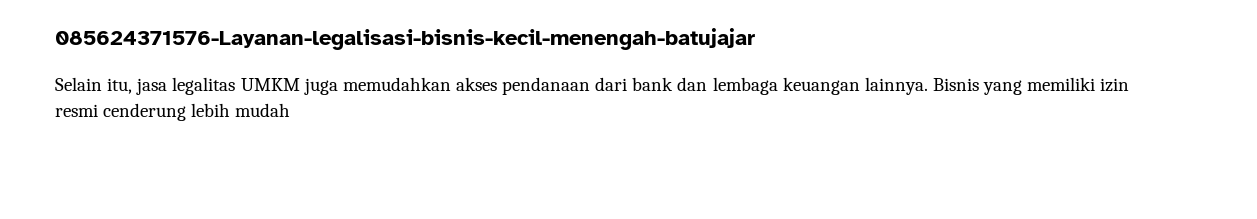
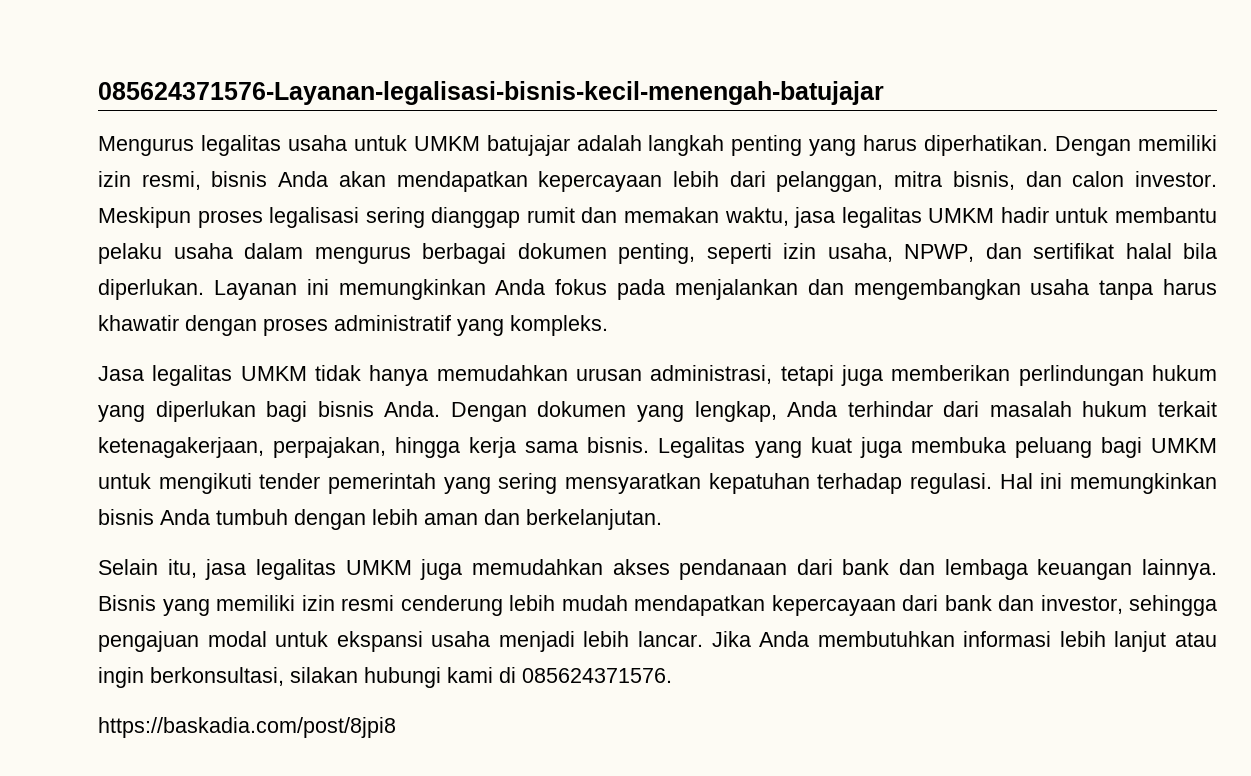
(755, 39) none -> [98,135,1217,156] [98,171,1217,192] [98,207,1217,228] [98,243,1217,264] [98,279,1218,300] [98,315,608,336] [98,365,1218,386] [98,401,1217,422] [98,437,1218,458] [98,473,1217,494] [98,509,662,530] // Mengurus legalitas usaha untuk UMKM batujajar adalah langkah penting yang harus diperhatikan. Dengan memiliki izin resmi, bisnis Anda akan mendapatkan kepercayaan lebih dari pelanggan, mitra bisnis, dan calon investor. Meskipun proses legalisasi sering dianggap rumit dan memakan waktu, jasa legalitas UMKM hadir untuk membantu pelaku usaha dalam mengurus berbagai dokumen penting, seperti izin usaha, NPWP, dan sertifikat halal bila diperlukan. Layanan ini memungkinkan Anda fokus pada menjalankan dan mengembangkan usaha tanpa harus khawatir dengan proses administratif yang kompleks. // Jasa legalitas UMKM tidak hanya memudahkan urusan administrasi, tetapi juga memberikan perlindungan hukum yang diperlukan bagi bisnis Anda. Dengan dokumen yang lengkap, Anda terhindar dari masalah hukum terkait ketenagakerjaan, perpajakan, hingga kerja sama bisnis. Legalitas yang kuat juga membuka peluang bagi UMKM untuk mengikuti tender pemerintah yang sering mensyaratkan kepatuhan terhadap regulasi. Hal ini memungkinkan bisnis Anda tumbuh dengan lebih aman dan berkelanjutan.
(291, 110) none -> [634,595,1217,616] [98,631,1217,652] [98,667,672,688] [98,717,396,738] mendapatkan kepercayaan dari bank dan investor, sehingga pengajuan modal untuk ekspansi usaha menjadi lebih lancar. Jika Anda membutuhkan informasi lebih lanjut atau ingin berkonsultasi, silakan hubungi kami di 085624371576. // https://baskadia.com/post/8jpi8

